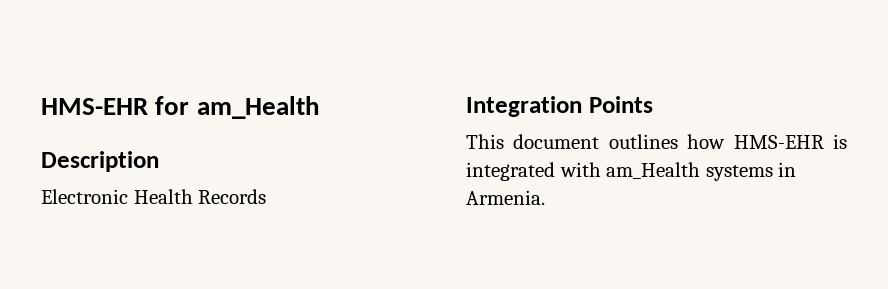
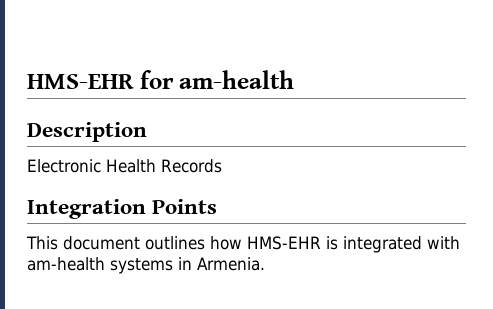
[196,96,319,119] am_Health -> [179,70,295,89] am-health
[606,162,701,179] am_Health -> [27,257,105,271] am-health

